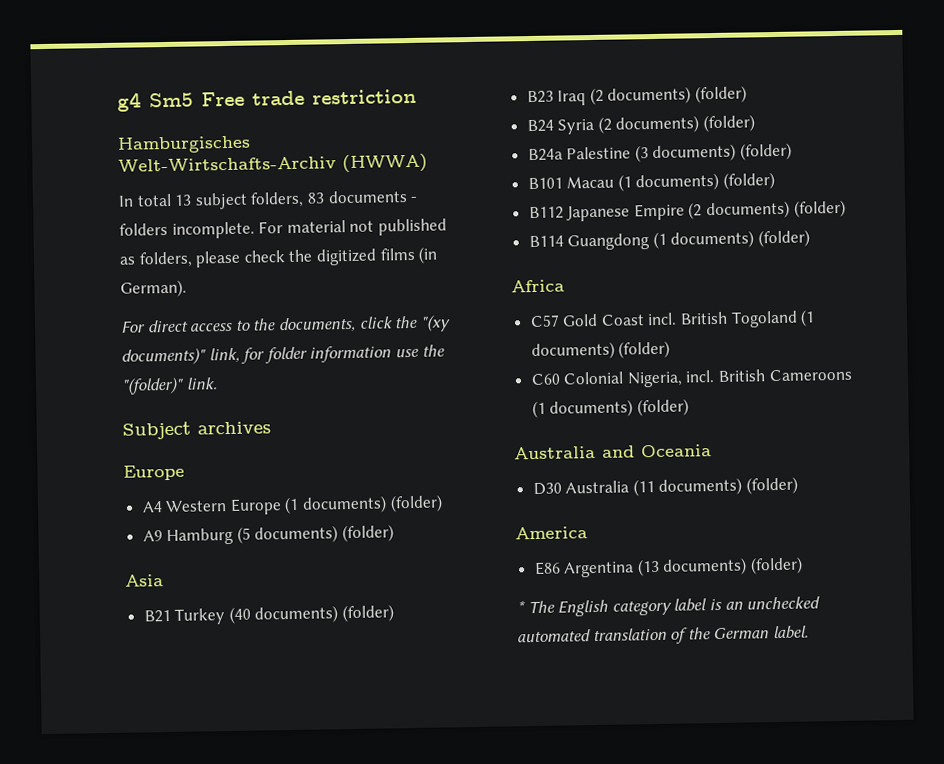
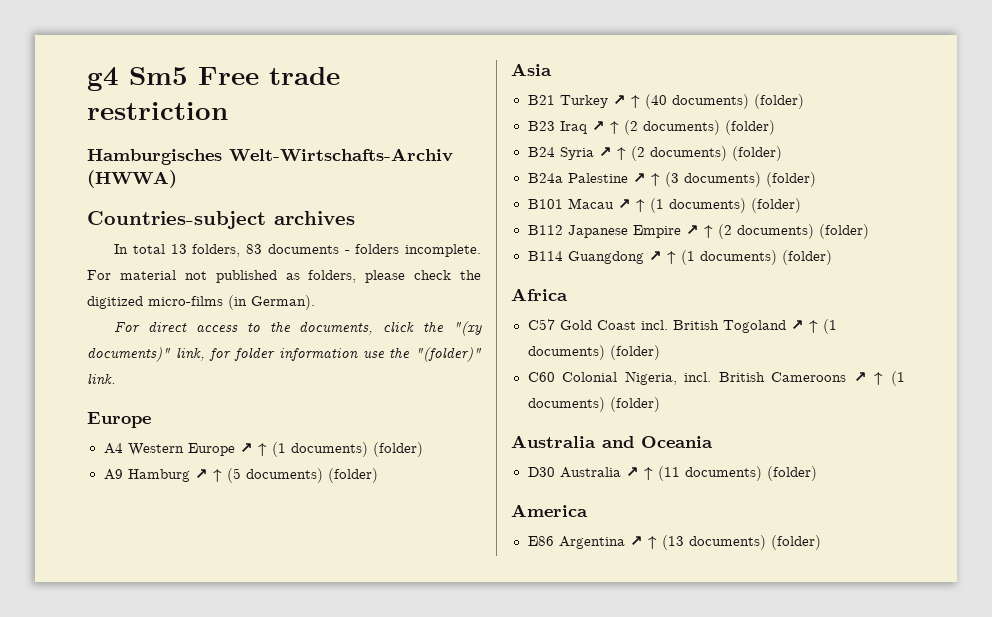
(428, 163) none -> [87,211,355,229] // Countries-subject archives
[194,192,248,210] subject -> (187, 249) none
[379,247,415,261] films -> [148,296,223,306] micro-films
[122,421,271,440] // Subject archives -> (116, 379) none
(282, 506) none -> [239,443,267,456] ↗ ↑
(235, 536) none -> [194,469,222,482] ↗ ↑
(226, 616) none -> [612,95,640,108] ↗ ↑
(587, 98) none -> [591,121,619,134] ↗ ↑
(595, 126) none -> [598,147,626,160] ↗ ↑
(632, 153) none -> [632,173,660,186] ↗ ↑
(615, 182) none -> [617,199,645,212] ↗ ↑
(685, 212) none -> [685,225,713,238] ↗ ↑
(651, 242) none -> [648,251,676,264] ↗ ↑
(798, 319) none -> [790,320,818,333] ↗ ↑
(853, 375) none -> [853,372,884,385] ↗ ↑
(630, 487) none -> [625,467,653,480] ↗ ↑
(635, 569) none -> [629,536,657,549] ↗ ↑
[516,596,821,617] [517,625,809,644] // * The English category label is an unchecked automated translation of the German label. -> (821, 542) none

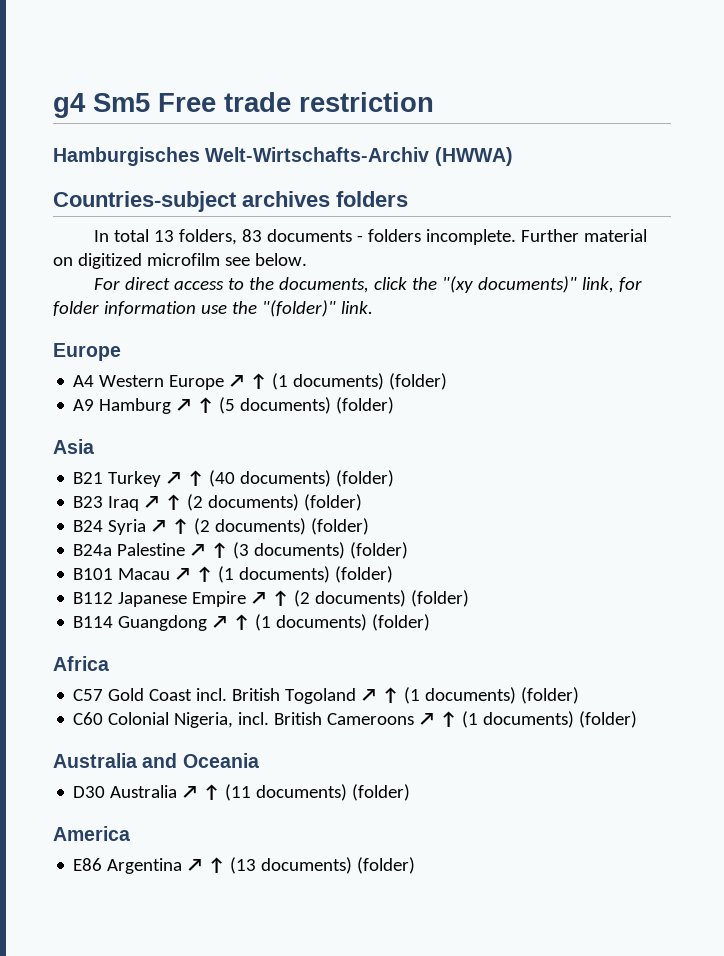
(355, 218) none -> [336,191,408,207] folders
[87,270,481,283] [87,295,315,310] For material not published as folders, please check the digitized micro-films (in German). -> [520,229,647,242] [53,253,307,269] Further material on digitized microfilm see below.

